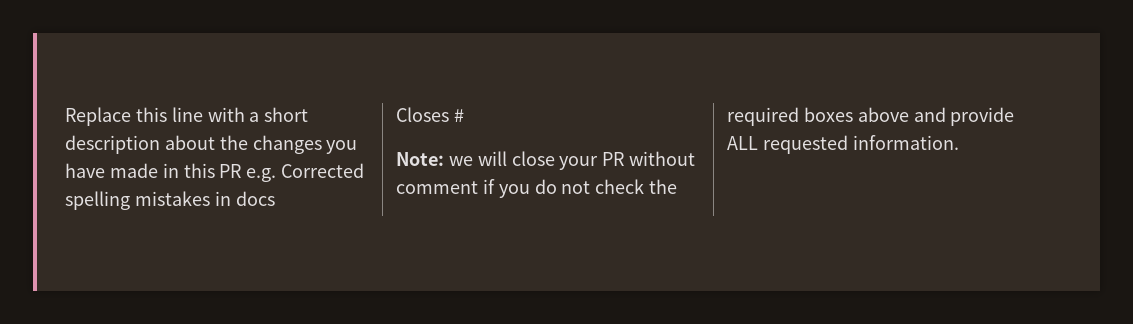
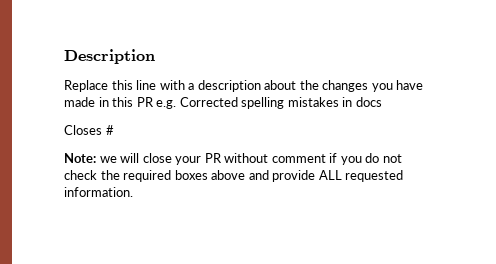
(65, 116) none -> [64,49,155,64] Description //
[264,107,309,122] short -> (195, 86) none

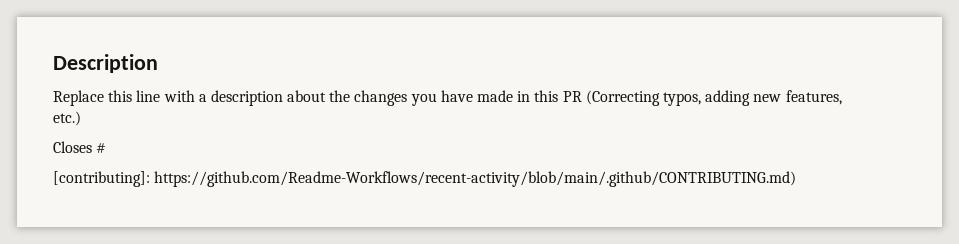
[156,97,382,109] [64,125,114,135] [64,153,402,165] [64,170,404,182] [64,187,133,197] e.g. Corrected spelling mistakes in docs // Closes # // Note: we will close your PR without comment if you do not check the required boxes above and provide ALL requested information. -> [585,90,842,106] [53,111,81,126] [53,141,107,153] [53,171,797,187] (Correcting typos, adding new features, etc.) // Closes # // [contributing]: https://github.com/Readme-Workflows/recent-activity/blob/main/.github/CONTRIBUTING.md)

